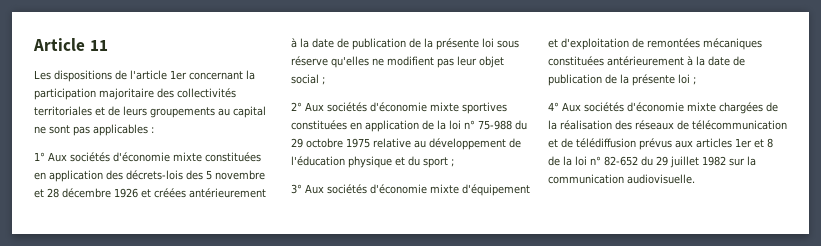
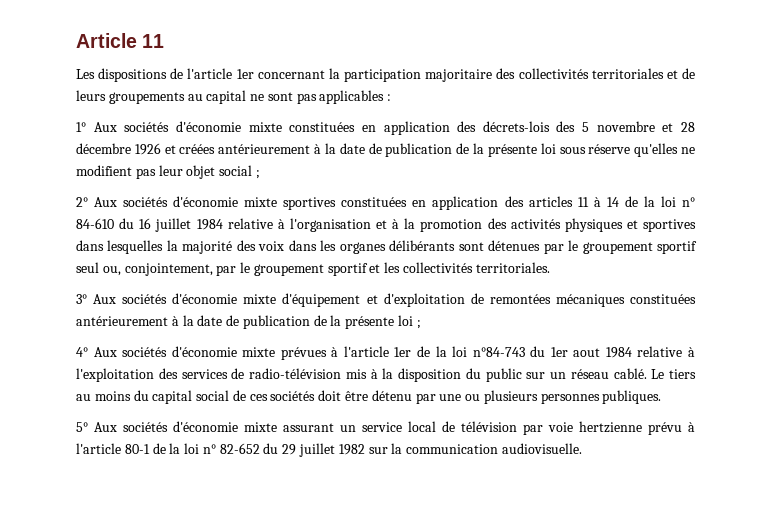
[422,120,527,130] [291,138,521,150] [291,156,454,168] de la loi n° 75-988 du 29 octobre 1975 relative au développement de l'éducation physique et du sport ; -> [504,196,695,207] [76,218,696,232] [76,240,697,254] [76,262,550,276] des articles 11 à 14 de la loi n° 84-610 du 16 juillet 1984 relative à l'organisation et à la promotion des activités physiques et sportives dans lesquelles la majorité des voix dans les organes délibérants sont détenues par le groupement sportif seul ou, conjointement, par le groupement sportif et les collectivités territoriales.
[719,102,778,114] [548,120,787,130] [548,138,773,150] chargées de la réalisation des réseaux de télécommunication et de télédiffusion prévus aux articles 1er et 8 -> [280,346,695,360] [76,368,696,382] [76,390,662,404] [76,421,695,435] [76,443,150,454] prévues à l'article 1er de la loi n°84-743 du 1er aout 1984 relative à l'exploitation des services de radio-télévision mis à la disposition du public sur un réseau cablé. Le tiers au moins du capital social de ces sociétés doit être détenu par une ou plusieurs personnes publiques. // 5° Aux sociétés d'économie mixte assurant un service local de télévision par voie hertzienne prévu à l'article 80-1

